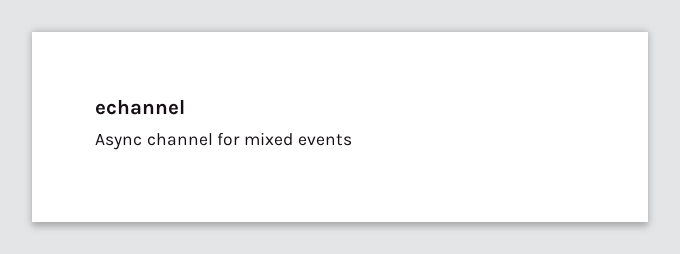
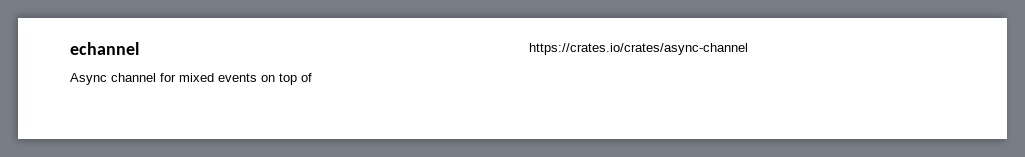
(352, 140) none -> [261,73,312,85] [529,43,748,55] on top of https://crates.io/crates/async-channel

